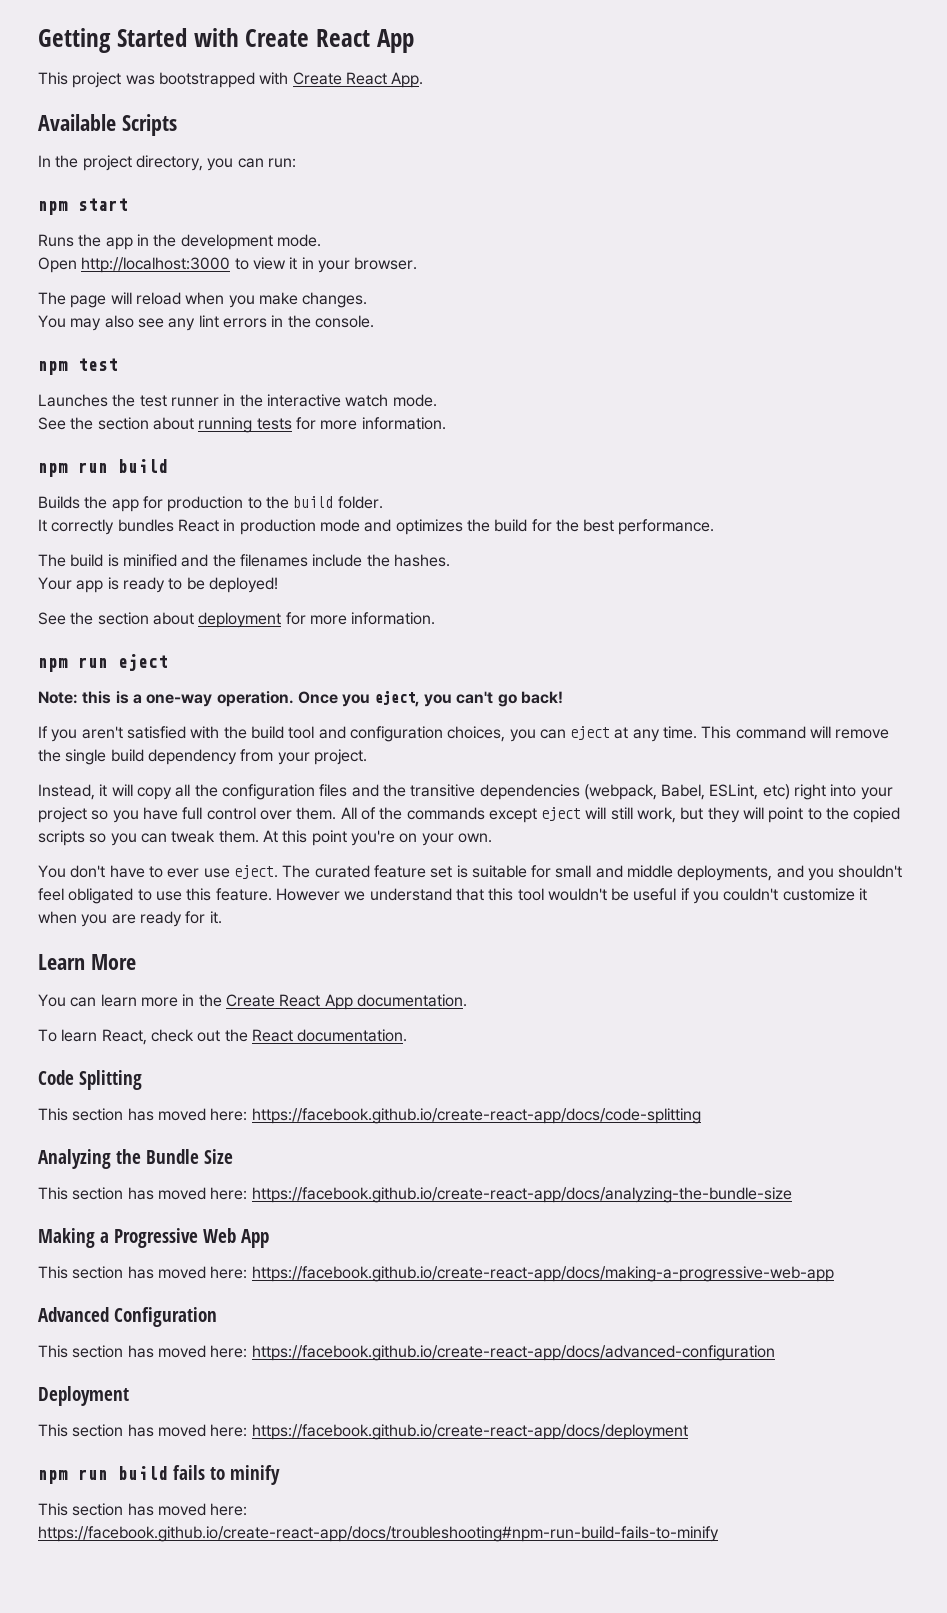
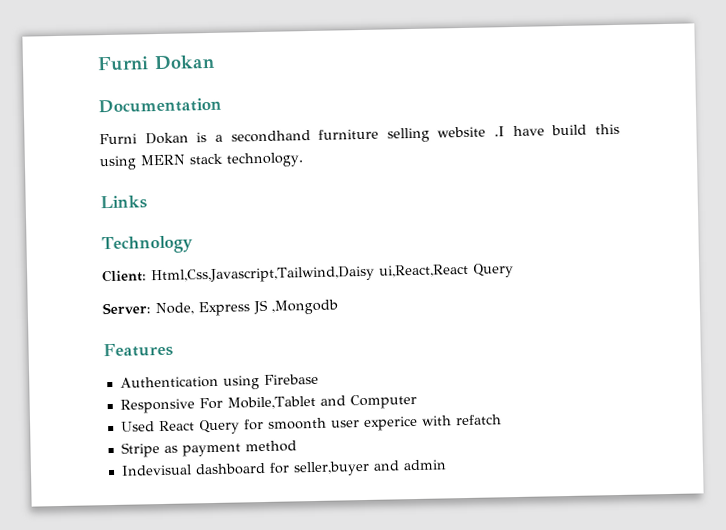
[38,28,414,53] [38,72,424,88] [38,114,177,136] [38,155,296,171] [38,198,128,215] [38,234,321,250] [38,257,418,273] [38,292,368,308] [38,315,374,331] [38,358,118,375] [38,394,437,407] [38,417,446,433] [38,459,168,477] [38,496,383,512] [38,519,715,535] [38,554,450,567] [38,577,278,593] [38,612,436,628] [38,654,168,672] [38,690,563,707] [38,726,890,742] [38,749,367,765] [38,784,893,800] [38,807,901,823] [38,830,492,846] [38,865,903,881] [38,888,868,904] [38,911,222,927] [38,954,136,970] [38,994,467,1010] [38,1029,408,1045] [38,1070,142,1090] [38,1108,701,1124] [38,1149,233,1169] [38,1187,792,1203] [38,1228,269,1248] [38,1266,834,1282] [38,1307,217,1327] [38,1345,775,1361] [38,1386,129,1406] [38,1424,688,1440] [38,1465,280,1485] [38,1503,248,1516] [38,1526,719,1542] Getting Started with Create React App // This project was bootstrapped with Create React App. // Available Scripts // In the project directory, you can run: // npm start // Runs the app in the development mode. // Open http://localhost:3000 to view it in your browser. // The page will reload when you make changes. // You may also see any lint errors in the console. // npm test // Launches the test runner in the interactive watch mode. // See the section about running tests for more information. // npm run build // Builds the app for production to the build folder. // It correctly bundles React in production mode and optimizes the build for the best performance. // The build is minified and the filenames include the hashes. // Your app is ready to be deployed! // See the section about deployment for more information. // npm run eject // Note: this is a one-way operation. Once you eject, you can't go back! // If you aren't satisfied with the build tool and configuration choices, you can eject at any time. This command will remove the single build dependency from your project. // Instead, it will copy all the configuration files and the transitive dependencies (webpack, Babel, ESLint, etc) right into your project so you have full control over them. All of the commands except eject will still work, but they will point to the copied scripts so you can tweak them. At this point you're on your own. // You don't have to ever use eject. The curated feature set is suitable for small and middle deployments, and you shouldn't feel obligated to use this feature. However we understand that this tool wouldn't be useful if you couldn't customize it when you are ready for it. // Learn More // You can learn more in the Create React App documentation. // To learn React, check out the React documentation. // Code Splitting // This section has moved here: https://facebook.github.io/create-react-app/docs/code-splitting // Analyzing the Bundle Size // This section has moved here: https://facebook.github.io/create-react-app/docs/analyzing-the-bundle-size // Making a Progressive Web App // This section has moved here: https://facebook.github.io/create-react-app/docs/making-a-progressive-web-app // Advanced Configuration // This section has moved here: https://facebook.github.io/create-react-app/docs/advanced-configuration // Deployment // This section has moved here: https://facebook.github.io/create-react-app/docs/deployment // npm run build fails to minify // This section has moved here: https://facebook.github.io/create-react-app/docs/troubleshooting#npm-run-build-fails-to-minify -> [97,54,215,72] [98,97,222,114] [99,123,620,145] [99,152,304,171] [100,195,147,210] [101,235,193,255] [102,263,514,285] [102,299,338,317] [103,342,173,358] [119,373,319,390] [119,393,417,414] [120,414,502,435] [120,440,297,458] [120,459,447,477] Furni Dokan // Documentation // Furni Dokan is a secondhand furniture selling website .I have build this using MERN stack technology. // Links // Technology // Client: Html,Css,Javascript,Tailwind,Daisy ui,React,React Query // Server: Node, Express JS ,Mongodb // Features // Authentication using Firebase // Responsive For Mobile,Tablet and Computer // Used React Query for smoonth user experice with refatch // Stripe as payment method // Indevisual dashboard for seller,buyer and admin

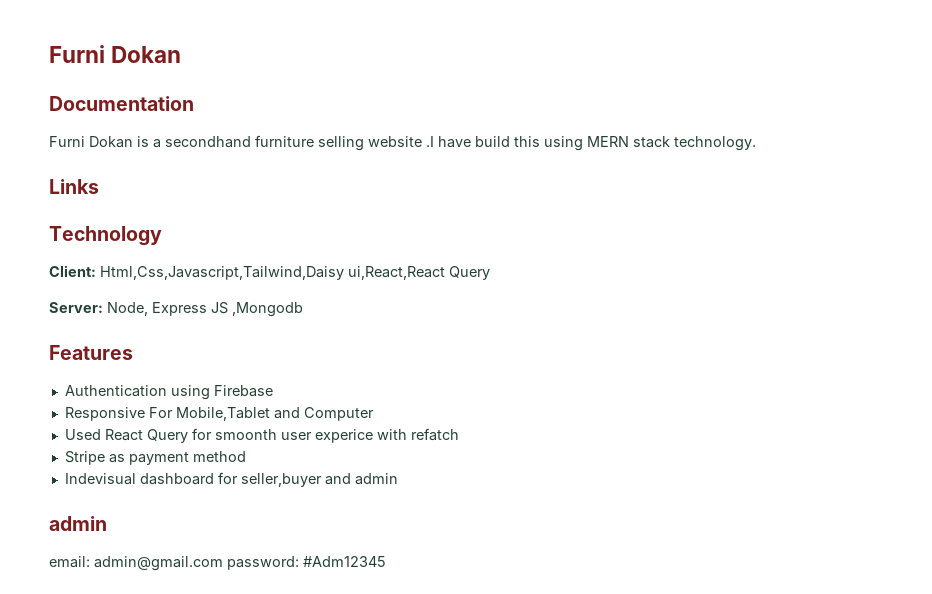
(447, 465) none -> [49,516,107,531] [49,556,386,571] // admin // email: admin@gmail.com password: #Adm12345

